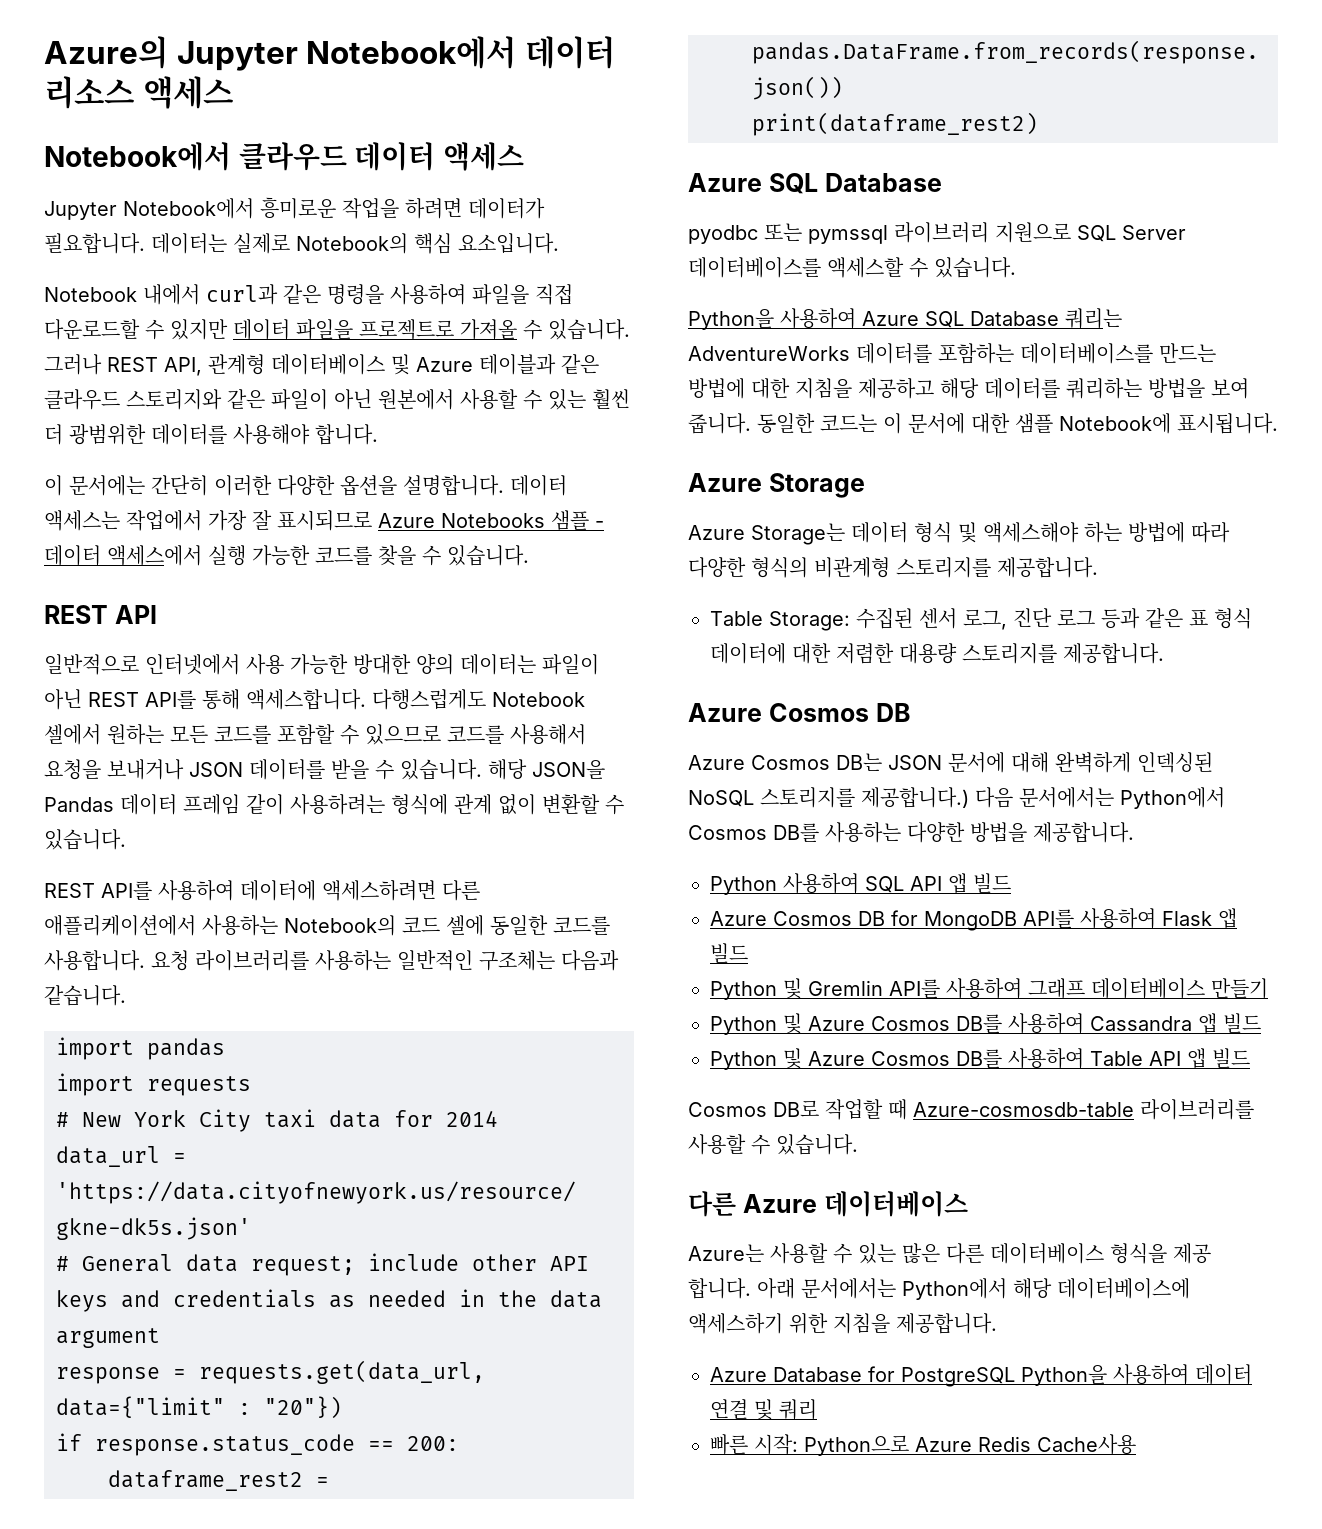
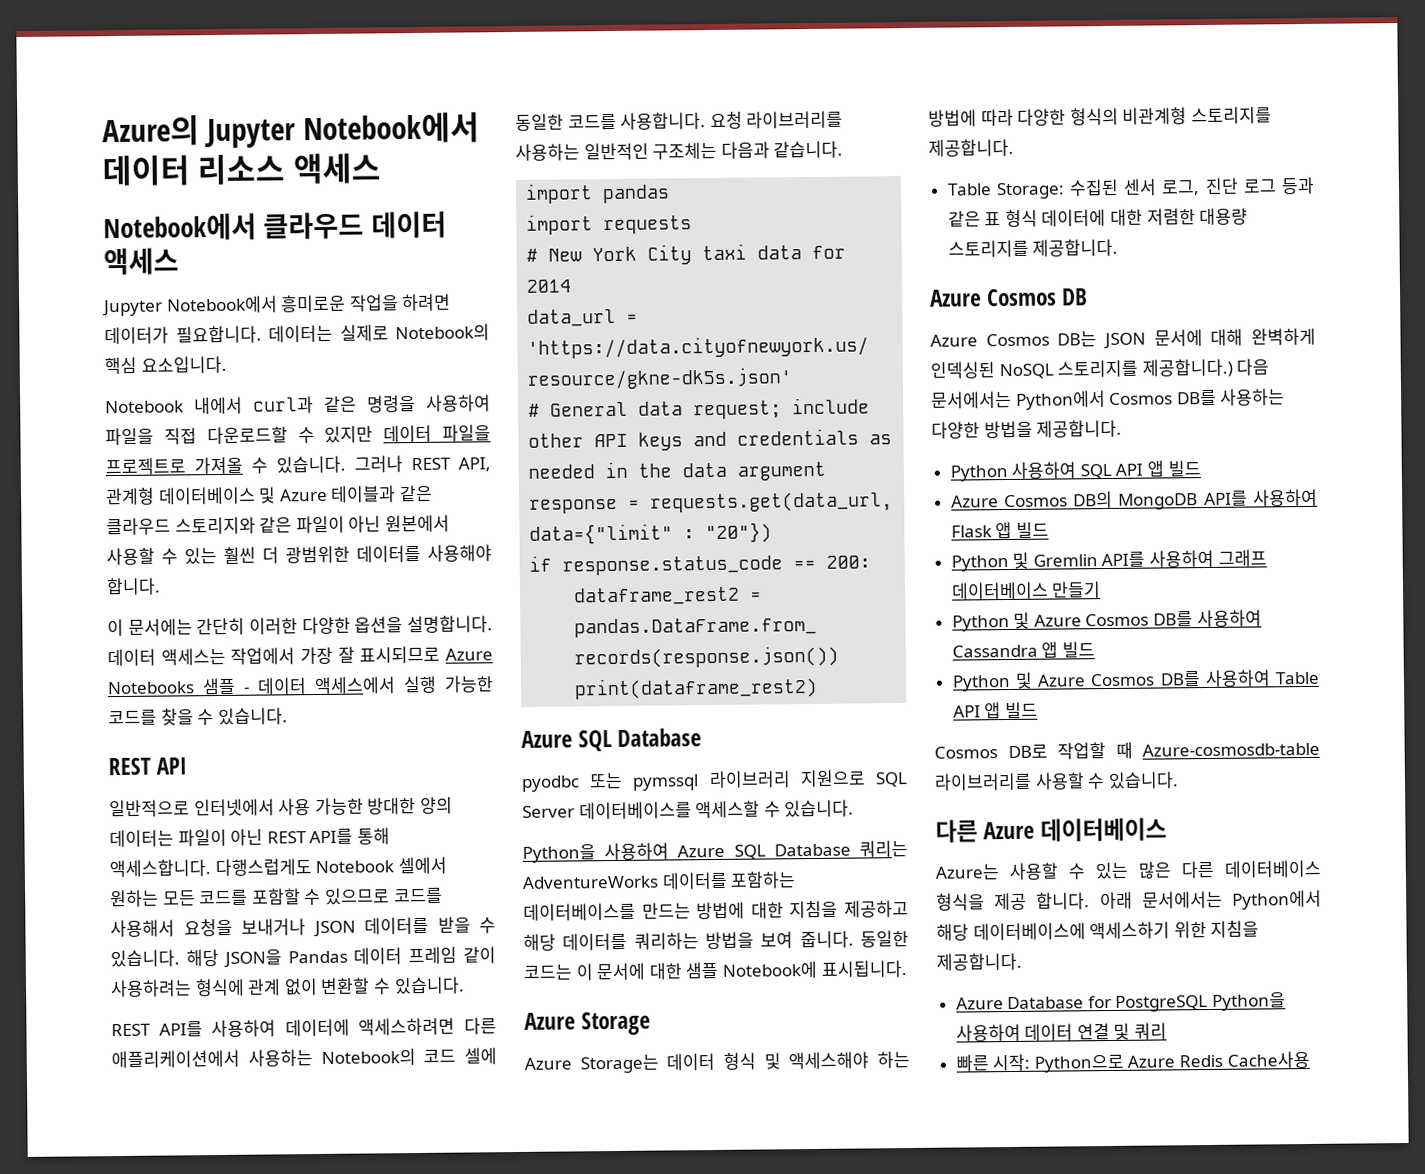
[858,910,918,926] DB for -> [1073,490,1114,509] DB의

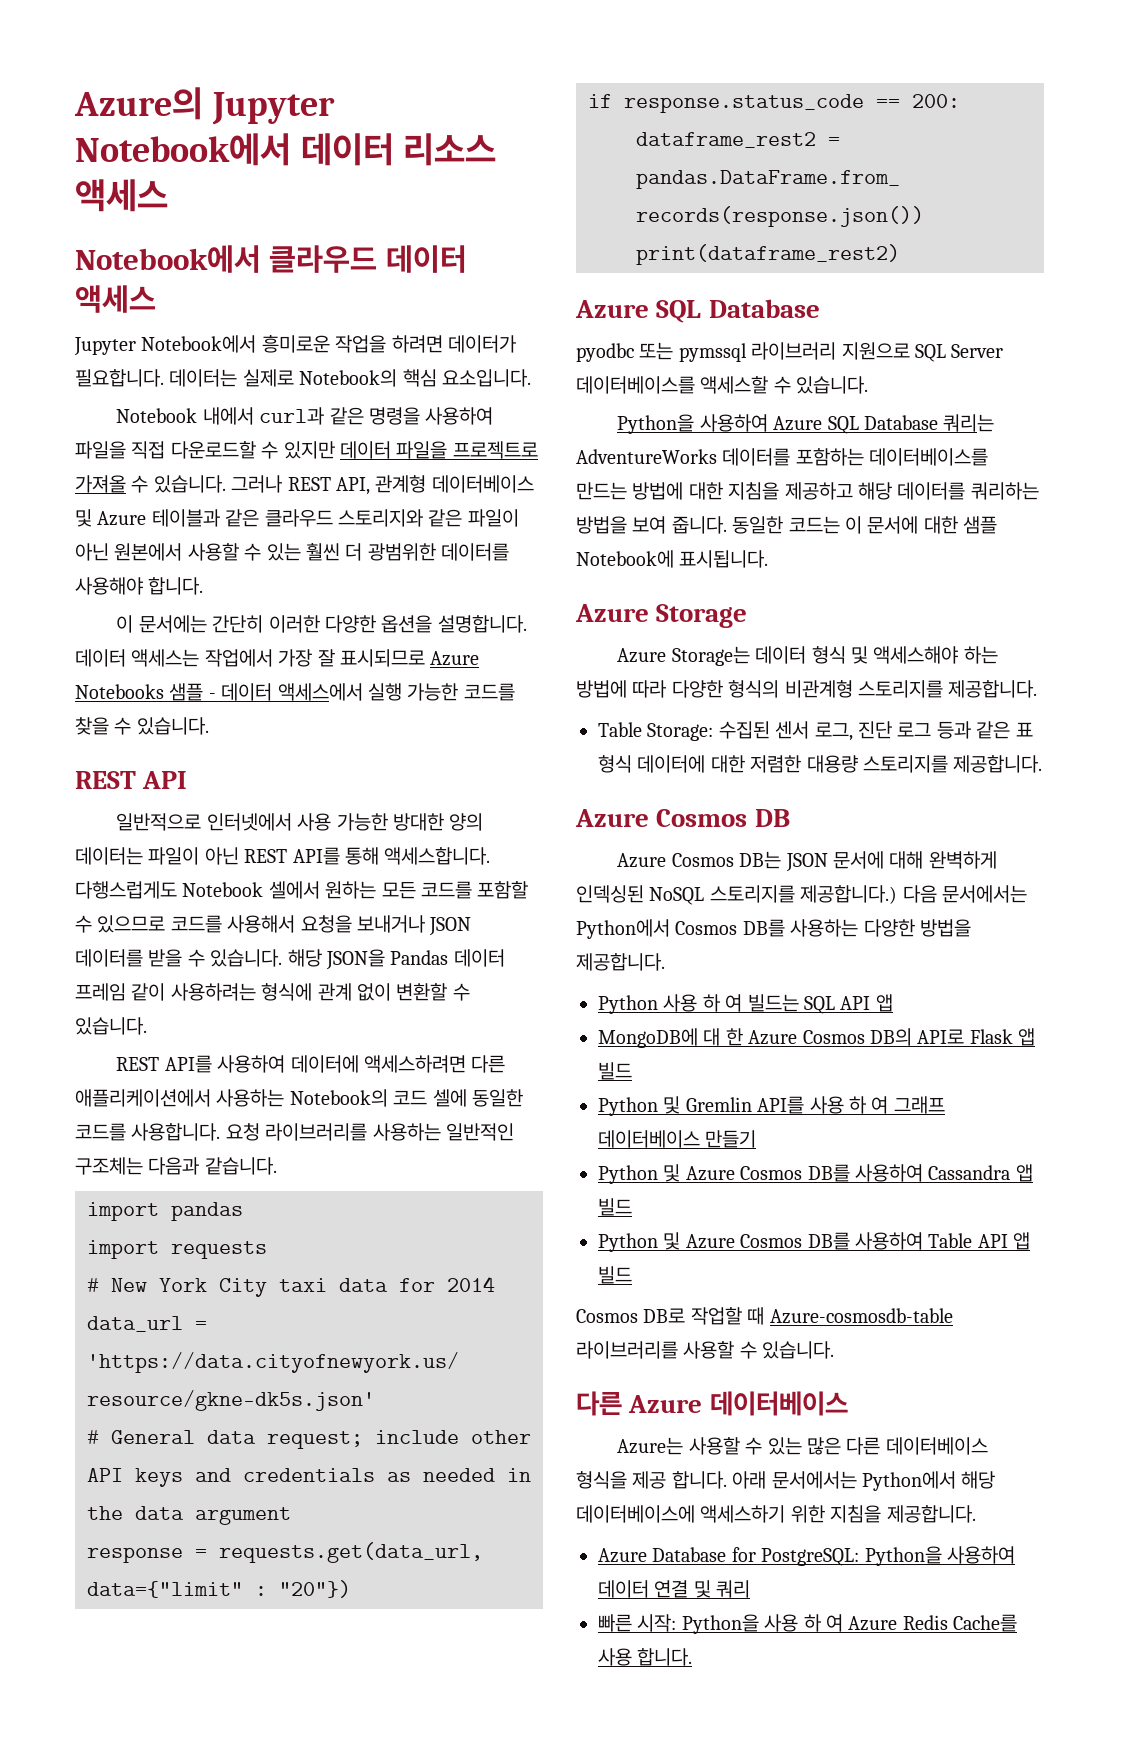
[1011,461,1077,479] 사용하여 -> [663,994,799,1012] 사용 하 여 빌드는
[1167,460,1201,478] [950,488,1318,510] 빌드 // Azure Cosmos DB의 MongoDB API를 사용하여 -> [598,1028,965,1048] // MongoDB에 대 한 Azure Cosmos DB의 API로
[1149,549,1215,568] 사용하여 -> [809,1096,889,1114] 사용 하 여
[1115,995,1209,1012] PostgreSQL -> [761,1548,860,1566] PostgreSQL:
[1033,1050,1310,1073] Python으로 Azure Redis Cache사용 -> [681,1614,1018,1634] [598,1648,693,1666] Python을 사용 하 여 Azure Redis Cache를 사용 합니다.

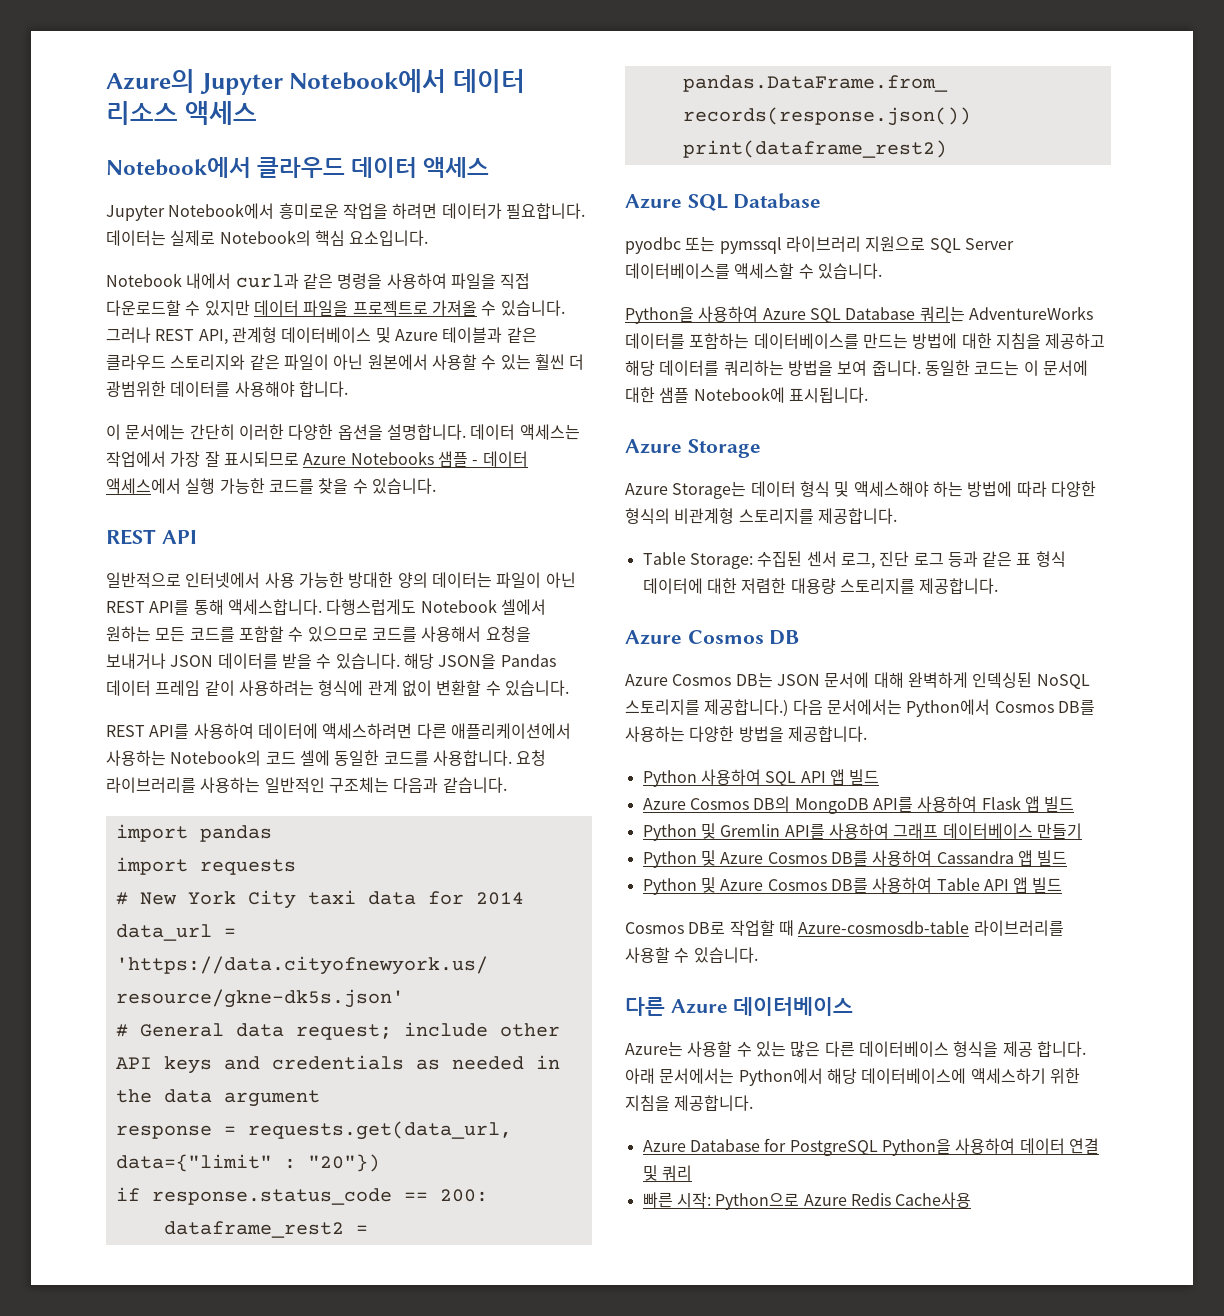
[663,994,799,1012] 사용 하 여 빌드는 -> [700,769,761,785] 사용하여
[598,1028,965,1048] // MongoDB에 대 한 Azure Cosmos DB의 API로 -> [849,769,880,785] [642,796,978,814] 빌드 // Azure Cosmos DB의 MongoDB API를 사용하여
[809,1096,889,1114] 사용 하 여 -> [828,823,889,839] 사용하여
[761,1548,860,1566] PostgreSQL: -> [789,1140,878,1156] PostgreSQL
[681,1614,1018,1634] [598,1648,693,1666] Python을 사용 하 여 Azure Redis Cache를 사용 합니다. -> [715,1192,972,1210] Python으로 Azure Redis Cache사용

